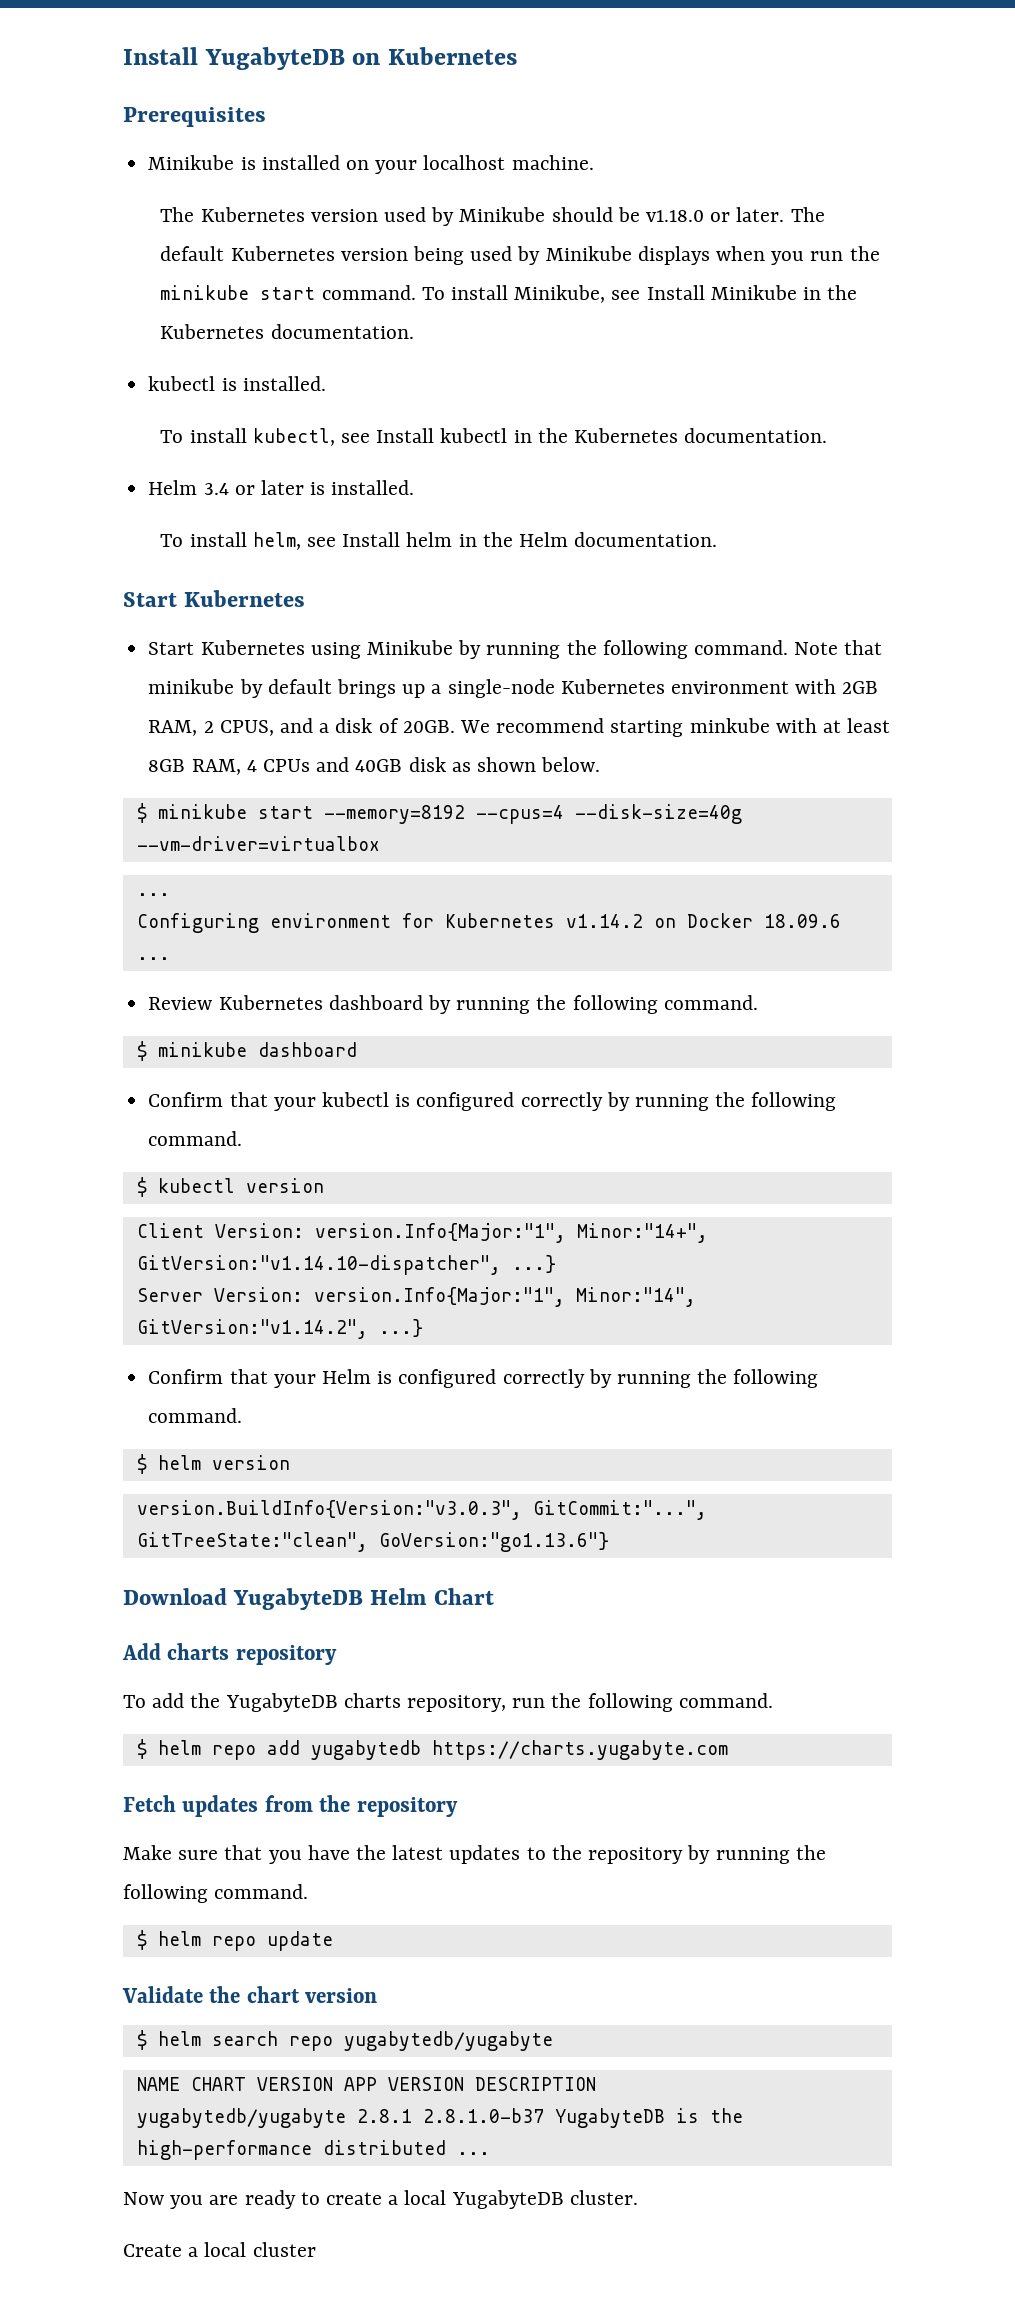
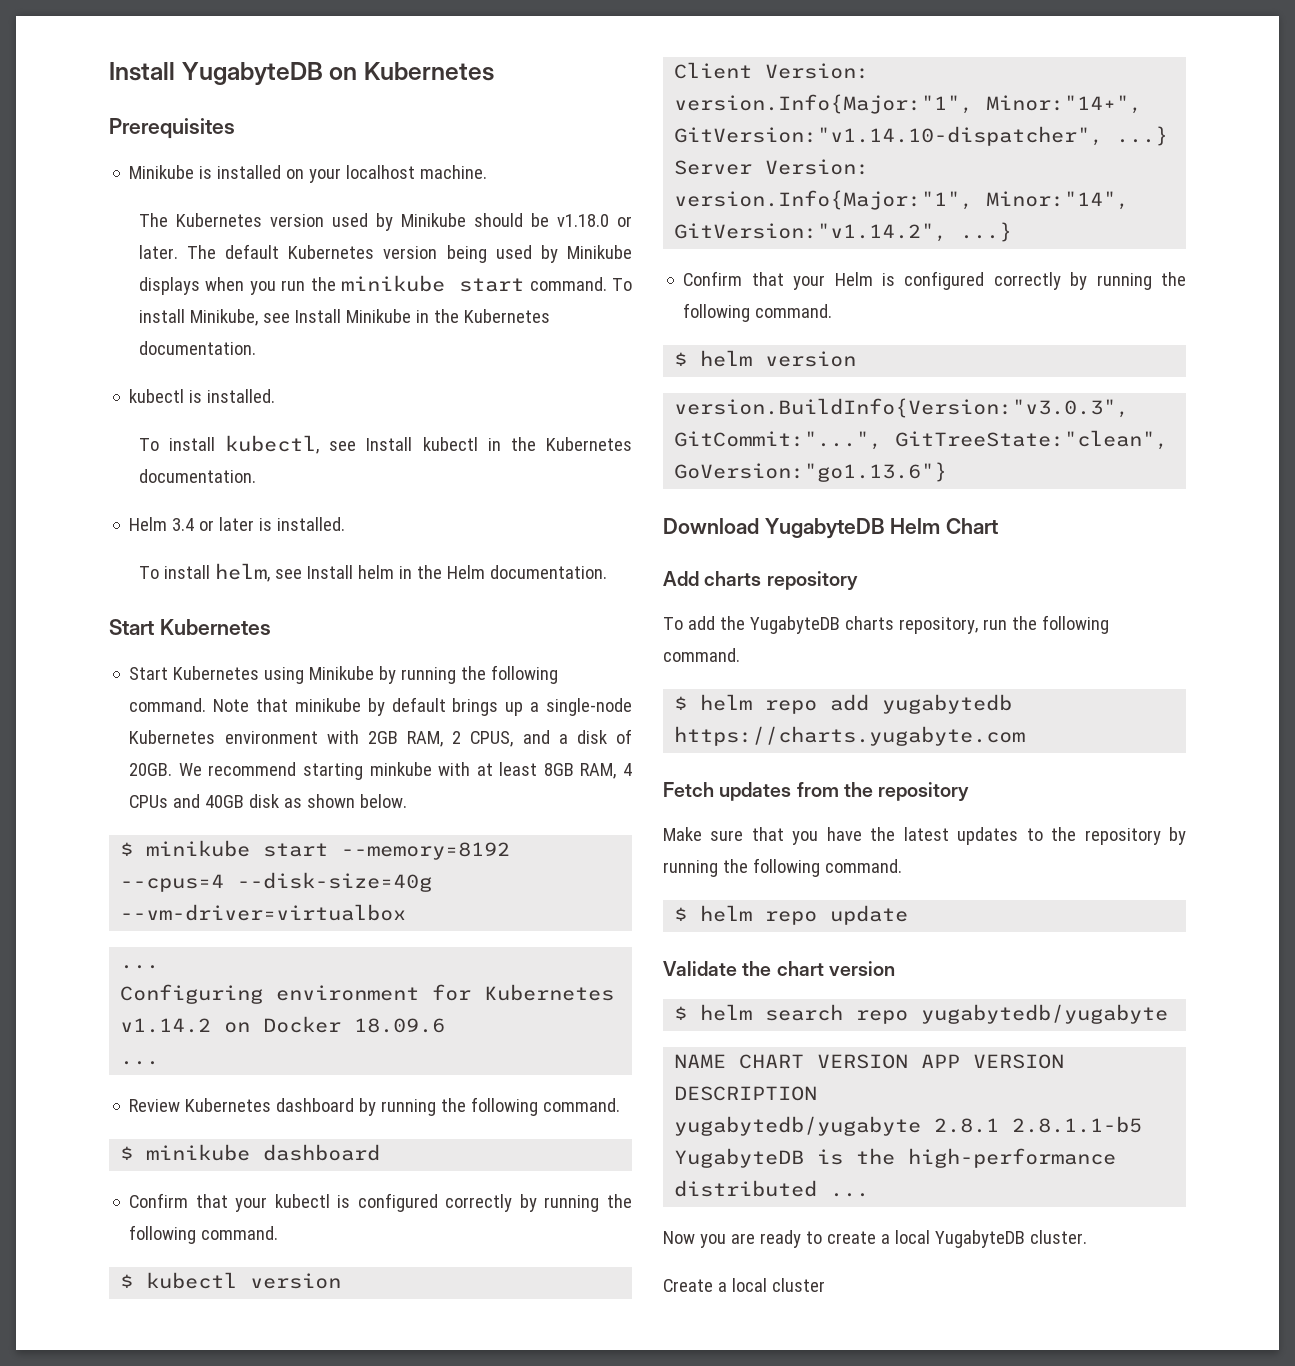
[422,2108,544,2123] 2.8.1.0-b37 -> [1012,1116,1143,1133] 2.8.1.1-b5

